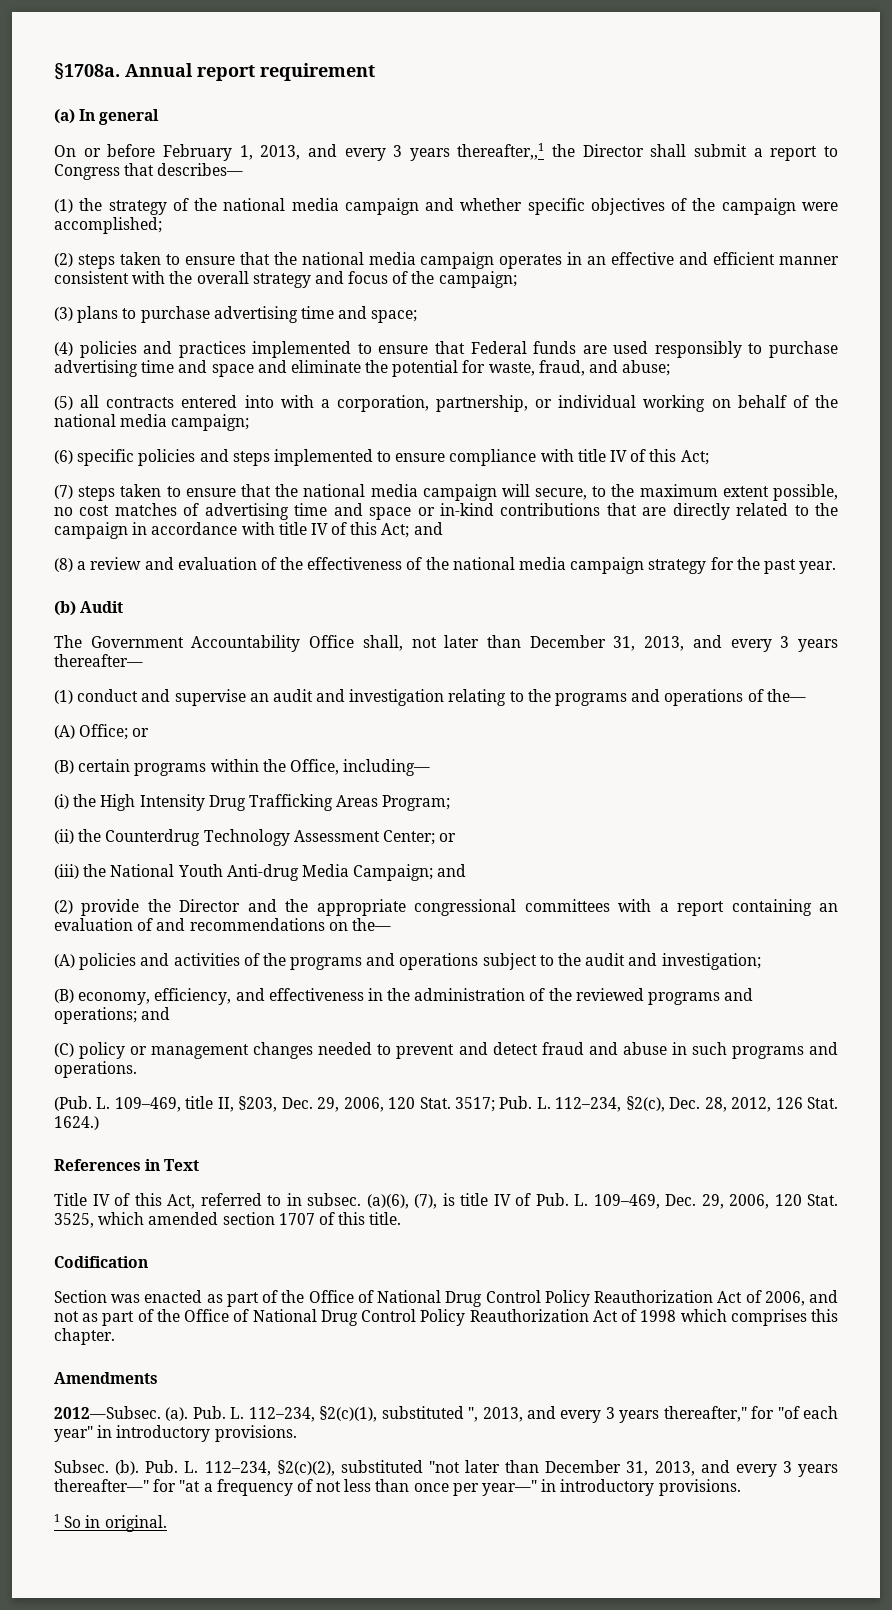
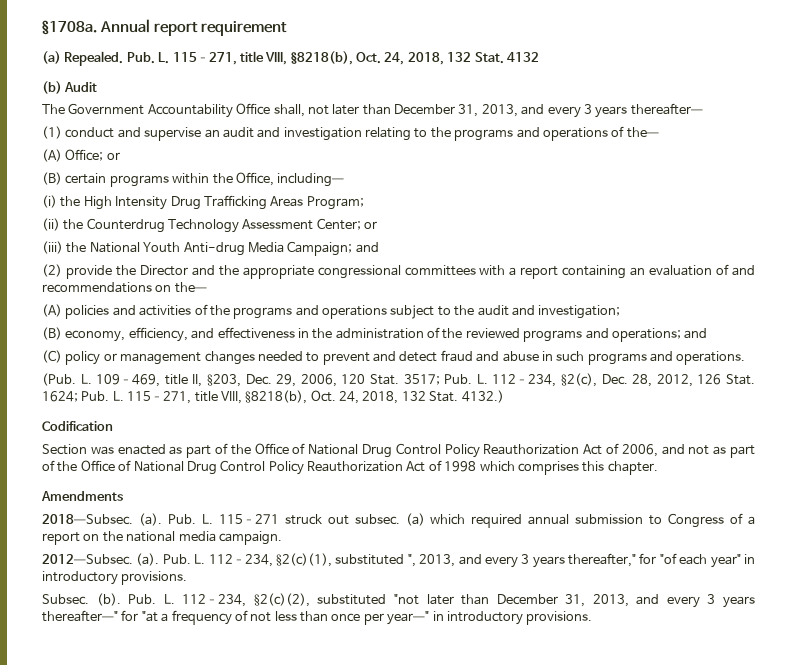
[79,109,160,125] [54,143,838,161] [54,163,244,180] [54,198,838,215] [54,217,162,234] [54,252,839,269] [54,271,517,288] [54,306,418,323] [54,341,838,358] [54,360,671,377] [54,395,838,412] [54,414,250,431] [54,449,709,466] [54,484,838,501] [54,503,838,520] [54,522,443,539] [54,557,837,574] In general // On or before February 1, 2013, and every 3 years thereafter,,1 the Director shall submit a report to Congress that describes— // (1) the strategy of the national media campaign and whether specific objectives of the campaign were accomplished; // (2) steps taken to ensure that the national media campaign operates in an effective and efficient manner consistent with the overall strategy and focus of the campaign; // (3) plans to purchase advertising time and space; // (4) policies and practices implemented to ensure that Federal funds are used responsibly to purchase advertising time and space and eliminate the potential for waste, fraud, and abuse; // (5) all contracts entered into with a corporation, partnership, or individual working on behalf of the national media campaign; // (6) specific policies and steps implemented to ensure compliance with title IV of this Act; // (7) steps taken to ensure that the national media campaign will secure, to the maximum extent possible, no cost matches of advertising time and space or in-kind contributions that are directly related to the campaign in accordance with title IV of this Act; and // (8) a review and evaluation of the effectiveness of the national media campaign strategy for the past year. -> [64,51,539,66] Repealed. Pub. L. 115–271, title VIII, §8218(b), Oct. 24, 2018, 132 Stat. 4132
[54,1116,99,1130] [54,1159,200,1171] [54,1193,838,1209] [54,1212,402,1228] 1624.) // References in Text // Title IV of this Act, referred to in subsec. (a)(6), (7), is title IV of Pub. L. 109–469, Dec. 29, 2006, 120 Stat. 3525, which amended section 1707 of this title. -> [42,390,504,404] 1624; Pub. L. 115–271, title VIII, §8218(b), Oct. 24, 2018, 132 Stat. 4132.)
(158, 1378) none -> [42,513,755,528] [42,531,282,545] // 2018—Subsec. (a). Pub. L. 115–271 struck out subsec. (a) which required annual submission to Congress of a report on the national media campaign.
[54,1514,167,1532] // 1 So in original. -> (593, 618) none

